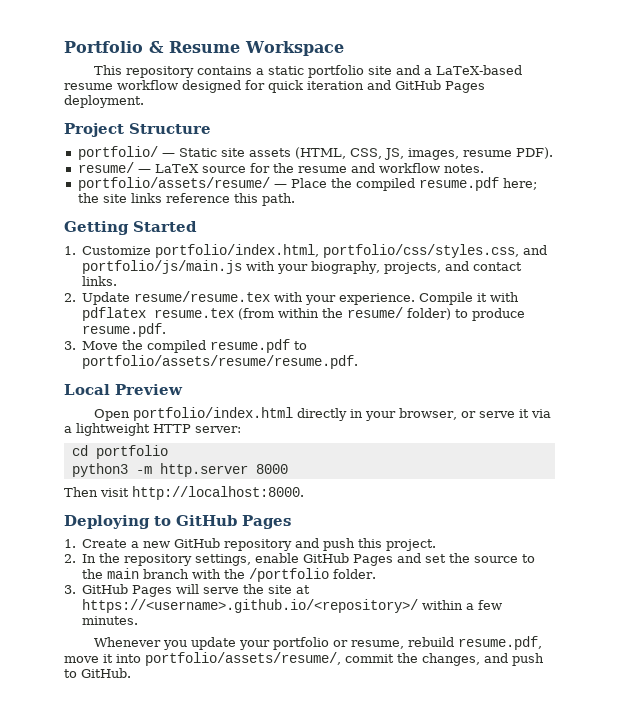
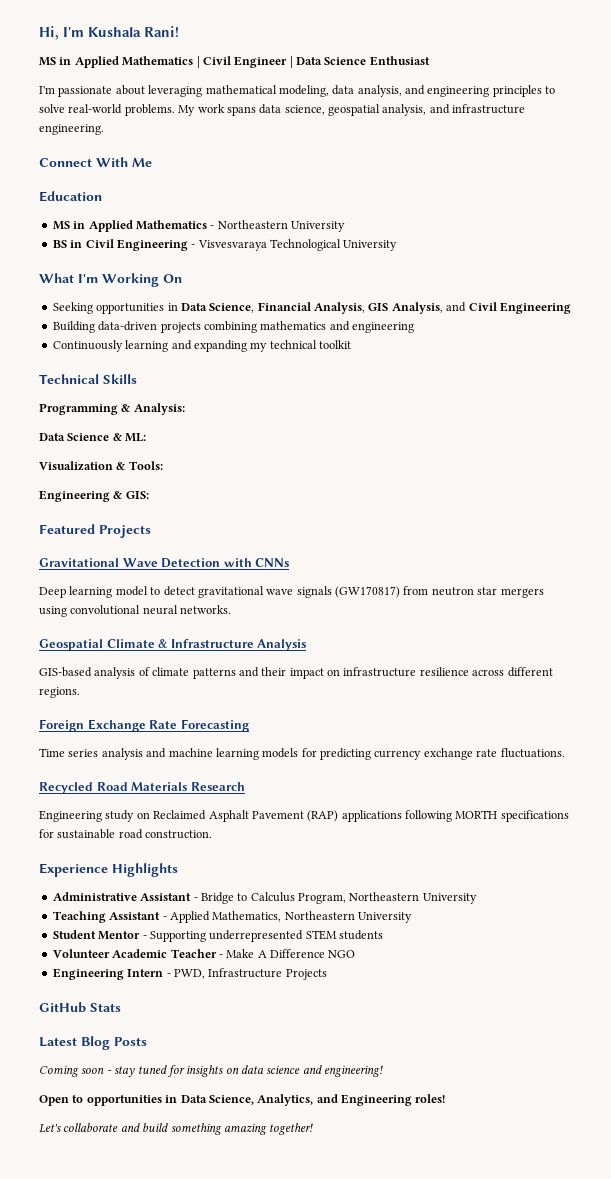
[64,41,344,56] [94,65,523,78] [64,80,485,93] [64,95,144,108] [64,123,211,137] [77,146,553,160] [77,162,484,173] [77,177,537,191] [77,193,295,206] [64,221,197,235] [64,244,548,258] [82,260,523,274] [82,276,118,286] [64,291,520,305] [82,307,526,321] [82,323,167,337] [64,339,308,353] [82,355,359,369] [64,384,183,395] [94,407,552,421] [64,423,241,436] [71,445,168,459] [71,463,288,477] [64,486,304,500] [64,515,291,529] [64,538,437,551] [64,553,536,566] [82,568,377,582] [64,584,311,597] [82,599,503,613] [82,616,139,625] [94,636,543,650] [64,652,544,666] [64,668,131,678] Portfolio & Resume Workspace // This repository contains a static portfolio site and a LaTeX-based resume workflow designed for quick iteration and GitHub Pages deployment. // Project Structure // portfolio/ — Static site assets (HTML, CSS, JS, images, resume PDF). // resume/ — LaTeX source for the resume and workflow notes. // portfolio/assets/resume/ — Place the compiled resume.pdf here; the site links reference this path. // Getting Started // 1. Customize portfolio/index.html, portfolio/css/styles.css, and portfolio/js/main.js with your biography, projects, and contact links. // 2. Update resume/resume.tex with your experience. Compile it with pdflatex resume.tex (from within the resume/ folder) to produce resume.pdf. // 3. Move the compiled resume.pdf to portfolio/assets/resume/resume.pdf. // Local Preview // Open portfolio/index.html directly in your browser, or serve it via a lightweight HTTP server: // cd portfolio // python3 -m http.server 8000 // Then visit http://localhost:8000. // Deploying to GitHub Pages // 1. Create a new GitHub repository and push this project. // 2. In the repository settings, enable GitHub Pages and set the source to the main branch with the /portfolio folder. // 3. GitHub Pages will serve the site at https://<username>.github.io/<repository>/ within a few minutes. // Whenever you update your portfolio or resume, rebuild resume.pdf, move it into portfolio/assets/resume/, commit the changes, and push to GitHub. -> [39,26,179,40] [39,56,430,68] [39,85,556,97] [39,104,526,116] [39,124,104,135] [39,157,152,167] [39,191,102,202] [52,220,345,232] [52,239,398,251] [39,273,182,287] [52,302,571,314] [52,321,414,333] [52,340,351,352] [39,374,137,384] [39,403,185,415] [39,433,147,442] [39,461,163,471] [39,490,149,502] [39,524,151,538] [39,558,290,568] [39,586,544,598] [39,605,232,617] [39,639,307,651] [39,667,553,679] [39,687,80,698] [39,719,249,732] [39,748,565,760] [39,782,245,794] [39,810,569,822] [39,829,213,839] [39,863,178,877] [52,892,477,904] [52,911,412,923] [52,930,383,942] [52,949,356,958] [52,968,327,980] [39,1002,121,1013] [39,1036,147,1050] [39,1065,384,1077] [39,1094,446,1106] [39,1123,314,1135] Hi, I'm Kushala Rani! // MS in Applied Mathematics | Civil Engineer | Data Science Enthusiast // I'm passionate about leveraging mathematical modeling, data analysis, and engineering principles to solve real-world problems. My work spans data science, geospatial analysis, and infrastructure engineering. // Connect With Me // Education // MS in Applied Mathematics - Northeastern University // BS in Civil Engineering - Visvesvaraya Technological University // What I'm Working On // Seeking opportunities in Data Science, Financial Analysis, GIS Analysis, and Civil Engineering // Building data-driven projects combining mathematics and engineering // Continuously learning and expanding my technical toolkit // Technical Skills // Programming & Analysis: // Data Science & ML: // Visualization & Tools: // Engineering & GIS: // Featured Projects // Gravitational Wave Detection with CNNs // Deep learning model to detect gravitational wave signals (GW170817) from neutron star mergers using convolutional neural networks. // Geospatial Climate & Infrastructure Analysis // GIS-based analysis of climate patterns and their impact on infrastructure resilience across different regions. // Foreign Exchange Rate Forecasting // Time series analysis and machine learning models for predicting currency exchange rate fluctuations. // Recycled Road Materials Research // Engineering study on Reclaimed Asphalt Pavement (RAP) applications following MORTH specifications for sustainable road construction. // Experience Highlights // Administrative Assistant - Bridge to Calculus Program, Northeastern University // Teaching Assistant - Applied Mathematics, Northeastern University // Student Mentor - Supporting underrepresented STEM students // Volunteer Academic Teacher - Make A Difference NGO // Engineering Intern - PWD, Infrastructure Projects // GitHub Stats // Latest Blog Posts // Coming soon - stay tuned for insights on data science and engineering! // Open to opportunities in Data Science, Analytics, and Engineering roles! // Let's collaborate and build something amazing together!

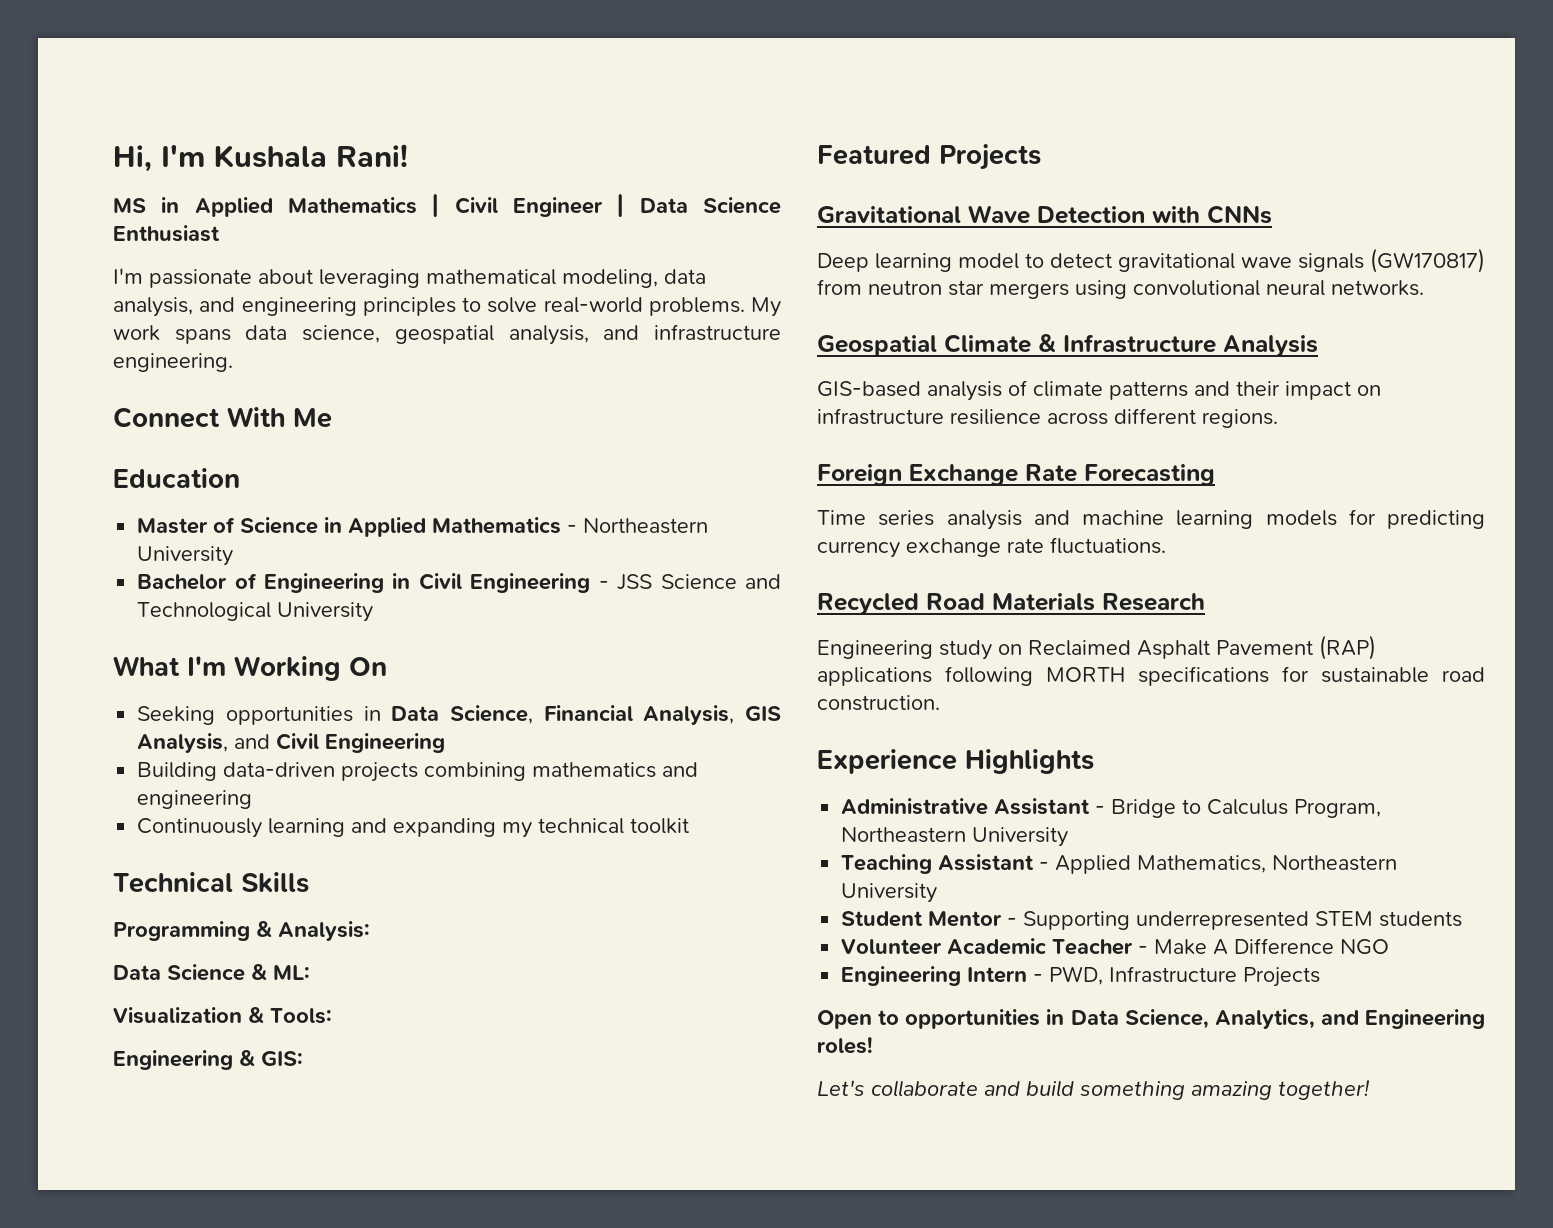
[52,221,70,230] MS -> [137,517,319,534] Master of Science
[52,240,67,248] BS -> [137,573,385,593] Bachelor of Engineering
[197,240,267,251] Visvesvaraya -> [617,574,781,590] JSS Science and
[39,1002,121,1013] [39,1036,147,1050] [39,1065,384,1077] // GitHub Stats // Latest Blog Posts // Coming soon - stay tuned for insights on data science and engineering! -> (1321, 977) none

